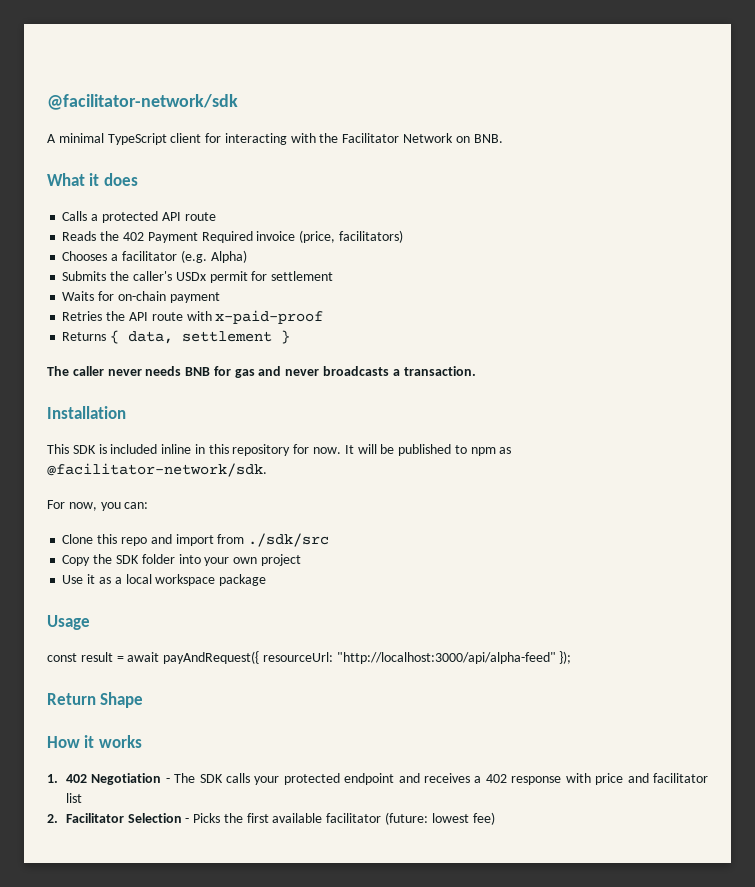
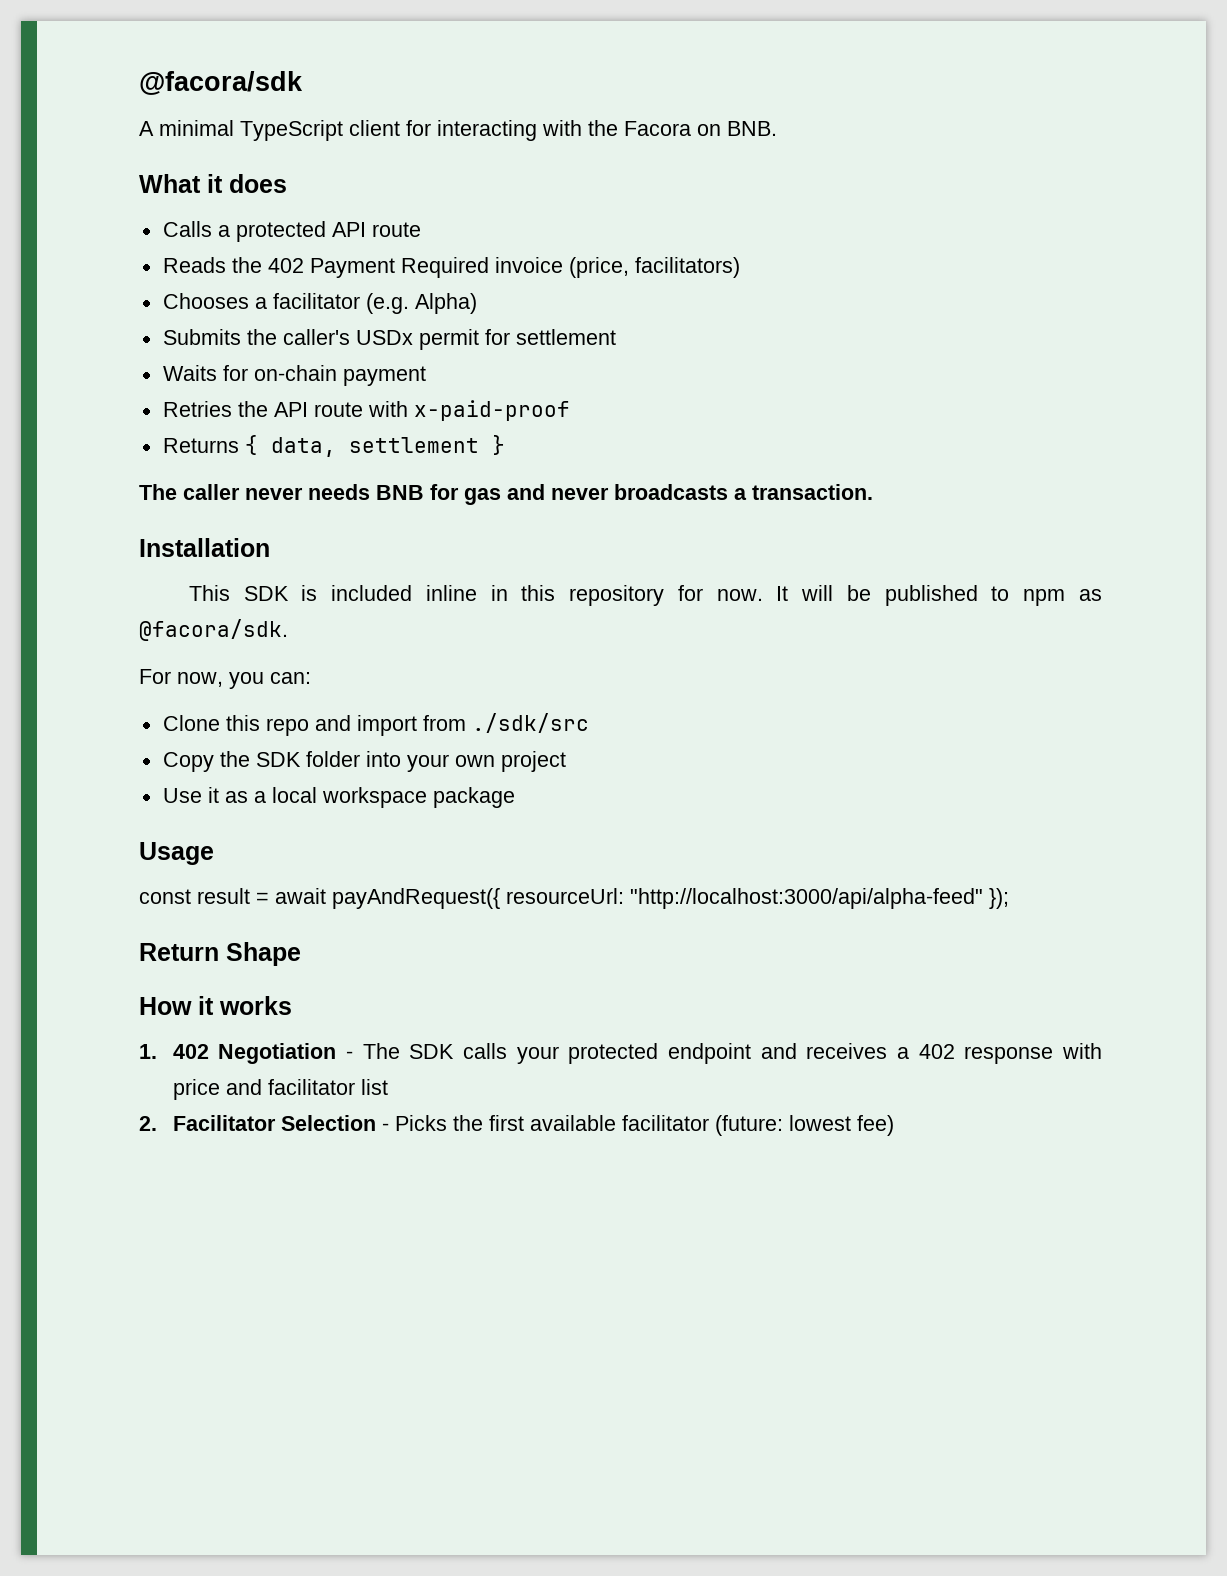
[47,94,238,110] @facilitator-network/sdk -> [139,71,303,95] @facora/sdk
[342,133,454,143] Facilitator Network -> [624,121,691,136] Facora
[47,463,267,477] @facilitator-network/sdk. -> [139,619,288,641] @facora/sdk.

